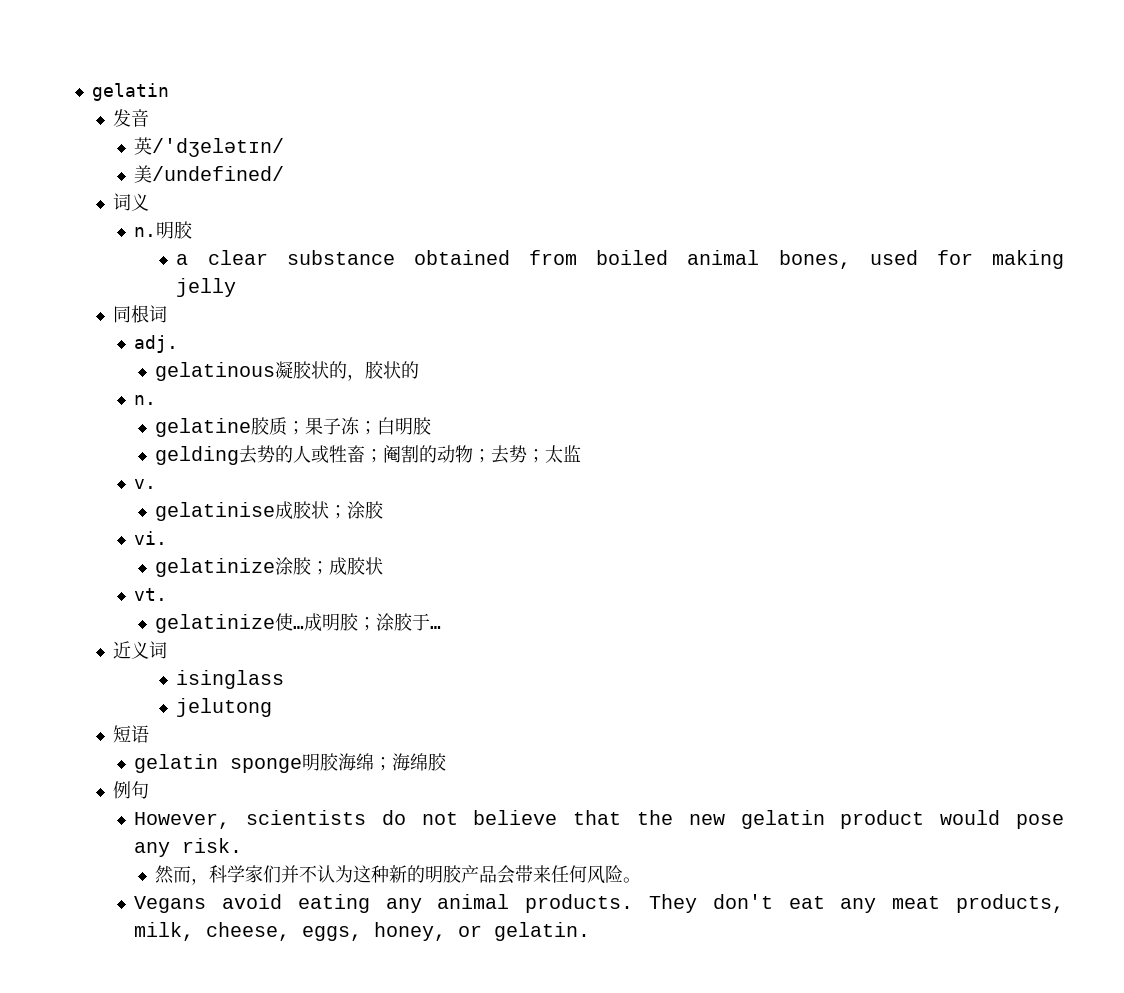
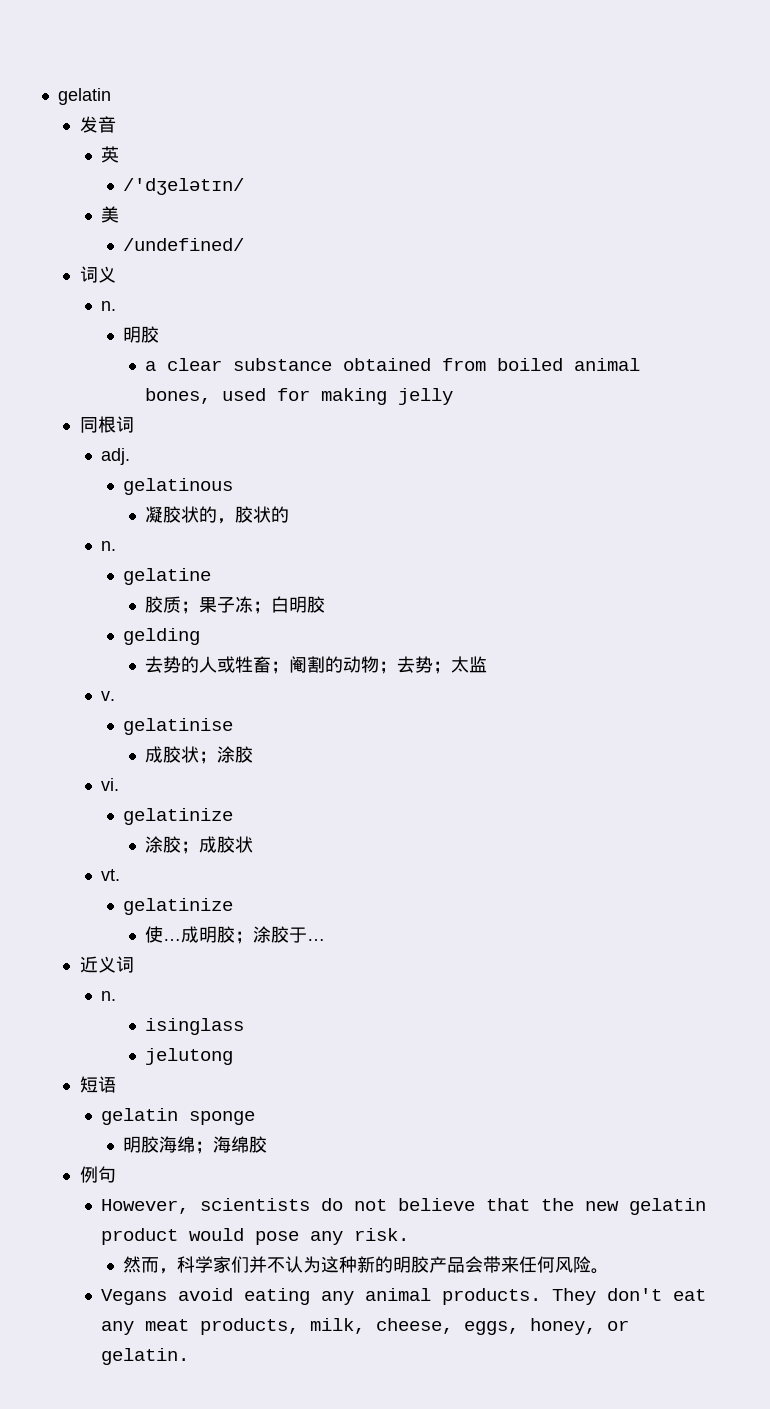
(153, 146) none -> (120, 154) //
(153, 174) none -> (120, 214) //
(157, 232) none -> (117, 306) //
(276, 371) none -> (234, 486) //
(252, 427) none -> (212, 576) //
(240, 455) none -> (201, 636) //
(276, 511) none -> (234, 726) //
(276, 567) none -> (234, 816) //
(276, 623) none -> (234, 906) //
(167, 650) none -> [101,991,117,1001] // n.
(303, 765) none -> (256, 1118) //

